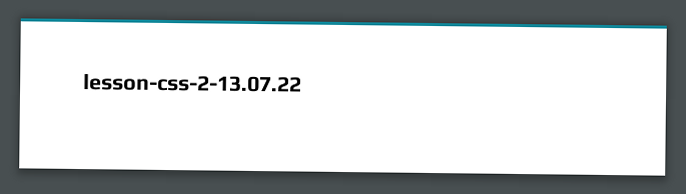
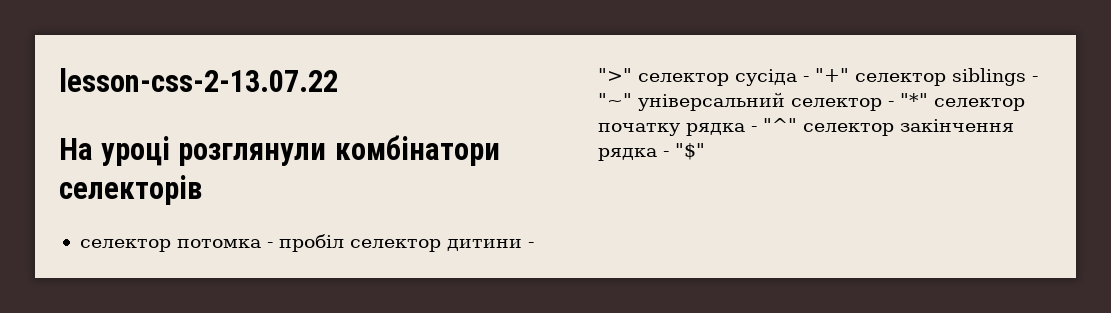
(302, 83) none -> [59,135,500,166] [59,175,202,205] [79,234,534,252] [597,68,1038,86] [597,92,1025,111] [597,118,1014,136] [597,143,705,161] // На уроці розглянули комбінатори селекторів // селектор потомка - пробіл селектор дитини - ">" селектор сусіда - "+" селектор siblings - "~" універсальний селектор - "*" селектор початку рядка - "^" селектор закінчення рядка - "$"

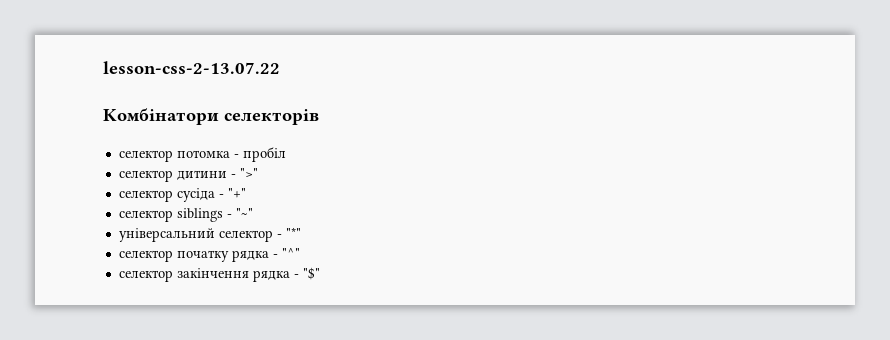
[59,135,500,166] На уроці розглянули комбінатори -> [103,108,219,125] Kомбінатори
(344, 243) none -> (286, 154) //
(632, 75) none -> (258, 173) //
(849, 75) none -> (246, 193) //
(632, 100) none -> (253, 213) //
(928, 100) none -> (301, 232) //
(797, 125) none -> (300, 253) //

